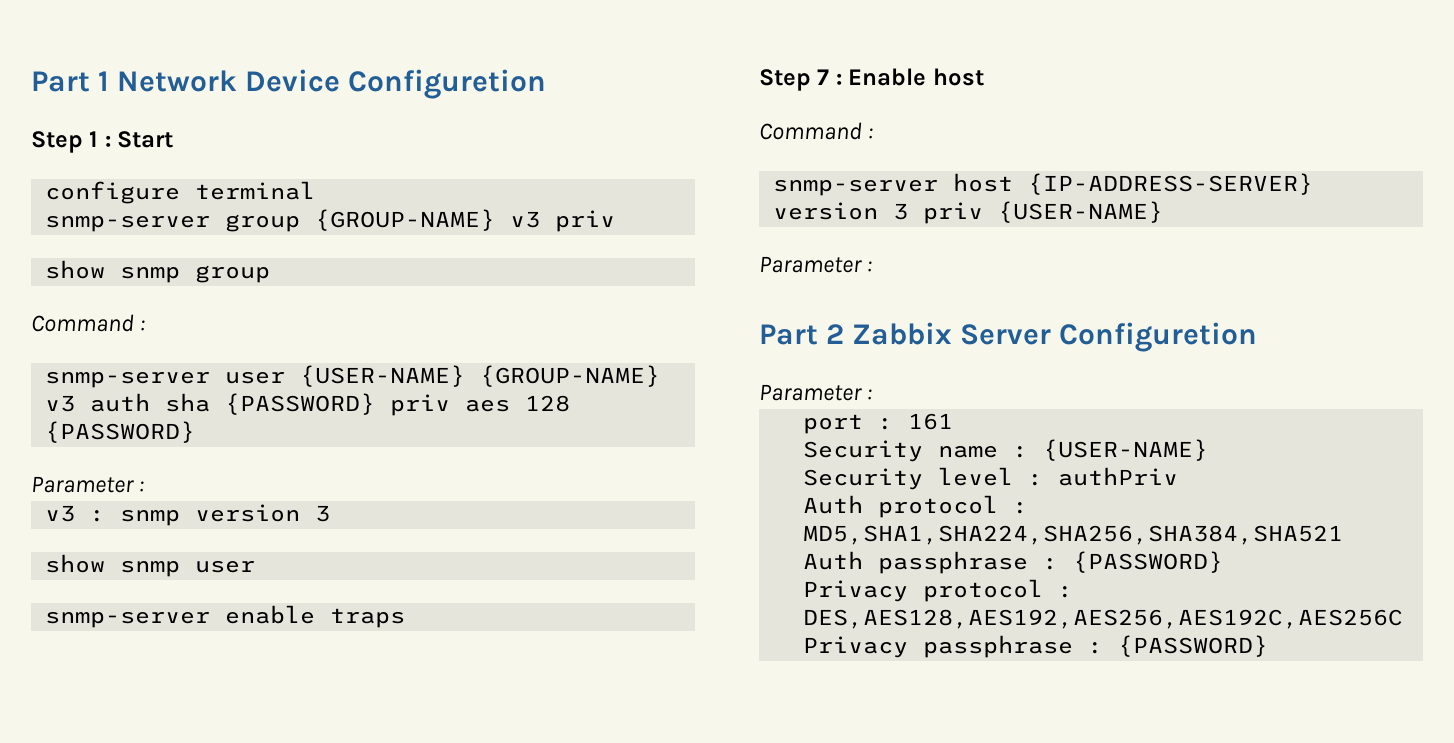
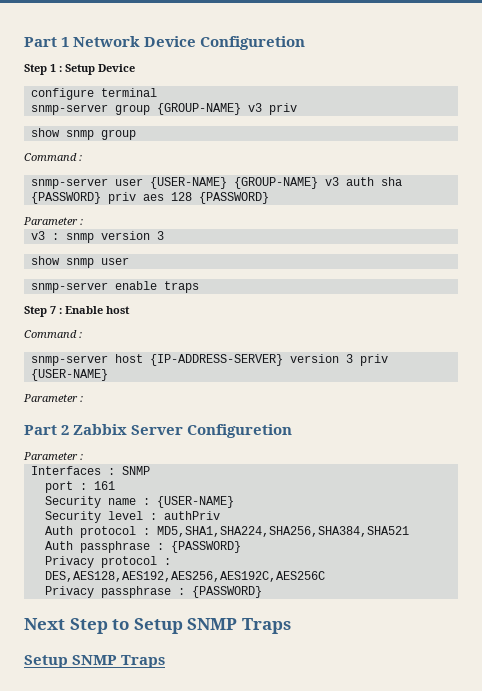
[117,131,174,148] Start -> [65,64,135,75] Setup Device
(873, 394) none -> [30,466,150,475] // Interfaces : SNMP
(1269, 646) none -> [24,618,291,634] [24,655,166,668] // Next Step to Setup SNMP Traps // Setup SNMP Traps

